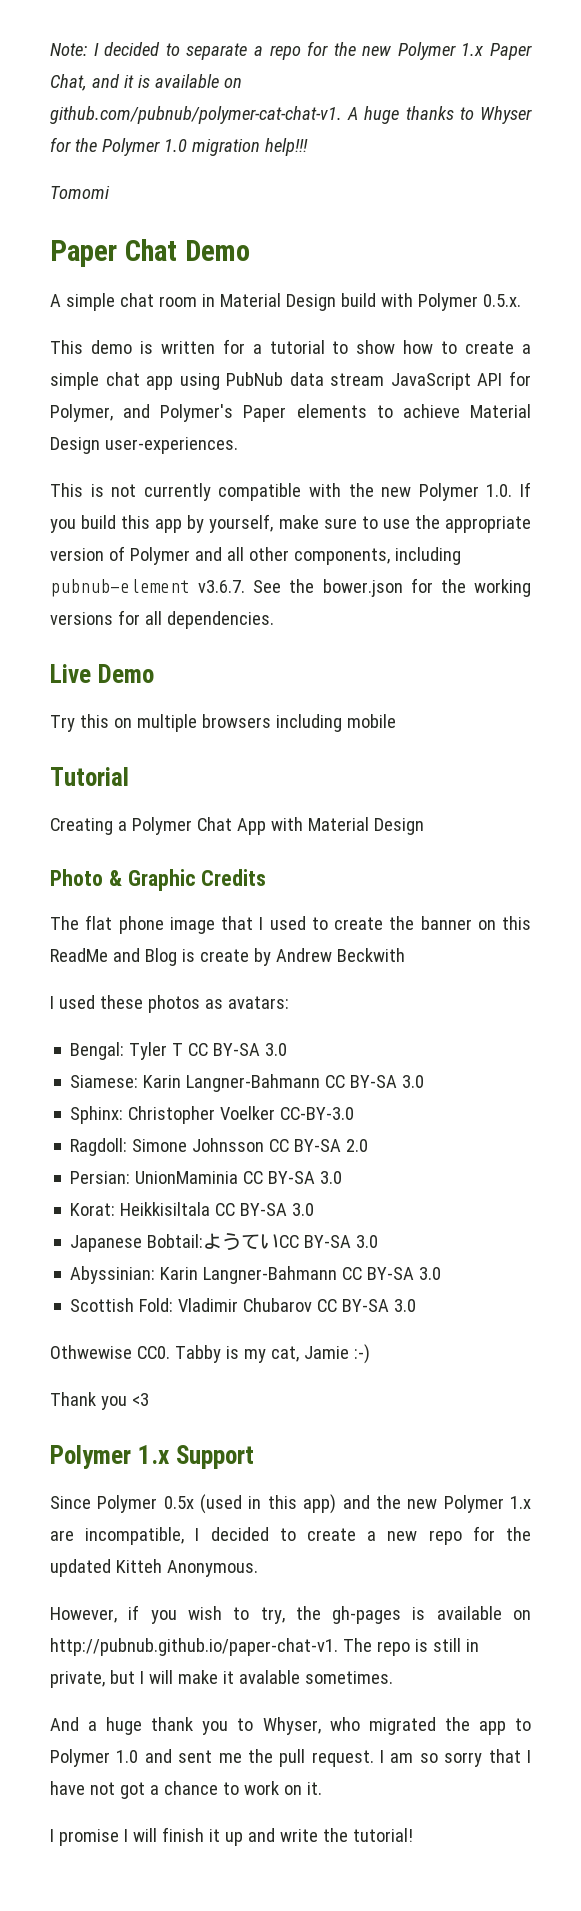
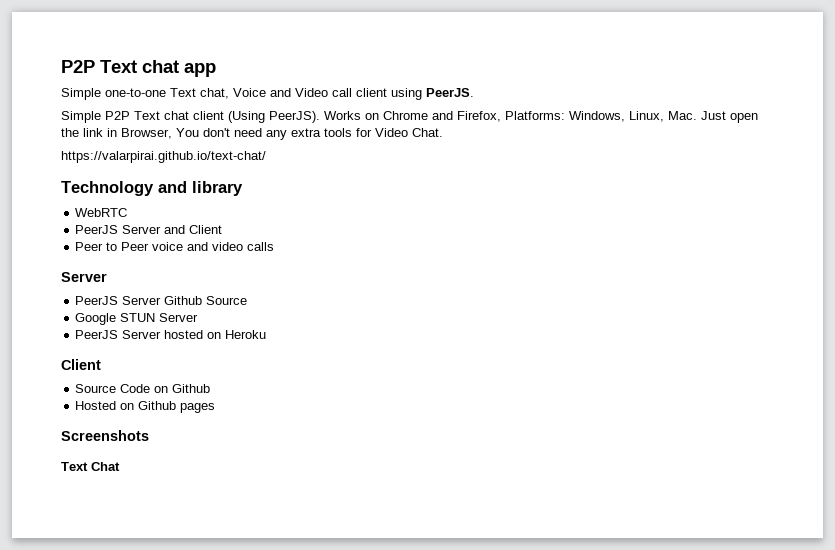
[50,41,532,60] [50,74,242,91] [50,106,532,124] [50,137,308,156] [50,186,110,199] [50,239,250,267] [50,293,521,311] [50,339,532,354] [50,371,531,390] [50,404,531,422] [50,437,238,454] [50,482,532,501] [50,514,531,533] [50,546,461,565] [50,578,532,597] [50,610,274,629] [50,664,154,683] [50,714,396,732] [50,767,129,786] [50,817,424,835] [50,869,267,891] [50,915,531,934] [50,948,405,966] [50,995,289,1013] [70,1042,288,1060] [70,1074,425,1092] [70,1106,355,1124] [70,1138,369,1156] [70,1171,343,1184] [70,1202,315,1216] [70,1233,379,1252] [70,1266,442,1284] [70,1298,417,1312] [50,1344,370,1364] [50,1392,149,1410] [50,1445,254,1469] [50,1494,532,1514] [50,1526,531,1545] [50,1559,258,1577] [50,1605,532,1624] [50,1638,479,1656] [50,1670,393,1688] [50,1717,531,1735] [50,1749,531,1767] [50,1781,322,1799] [50,1827,413,1846] Note: I decided to separate a repo for the new Polymer 1.x Paper Chat, and it is available on github.com/pubnub/polymer-cat-chat-v1. A huge thanks to Whyser for the Polymer 1.0 migration help!!! // Tomomi // Paper Chat Demo // A simple chat room in Material Design build with Polymer 0.5.x. // This demo is written for a tutorial to show how to create a simple chat app using PubNub data stream JavaScript API for Polymer, and Polymer's Paper elements to achieve Material Design user-experiences. // This is not currently compatible with the new Polymer 1.0. If you build this app by yourself, make sure to use the appropriate version of Polymer and all other components, including pubnub-element v3.6.7. See the bower.json for the working versions for all dependencies. // Live Demo // Try this on multiple browsers including mobile // Tutorial // Creating a Polymer Chat App with Material Design // Photo & Graphic Credits // The flat phone image that I used to create the banner on this ReadMe and Blog is create by Andrew Beckwith // I used these photos as avatars: // Bengal: Tyler T CC BY-SA 3.0 // Siamese: Karin Langner-Bahmann CC BY-SA 3.0 // Sphinx: Christopher Voelker CC-BY-3.0 // Ragdoll: Simone Johnsson CC BY-SA 2.0 // Persian: UnionMaminia CC BY-SA 3.0 // Korat: Heikkisiltala CC BY-SA 3.0 // Japanese Bobtail:ようていCC BY-SA 3.0 // Abyssinian: Karin Langner-Bahmann CC BY-SA 3.0 // Scottish Fold: Vladimir Chubarov CC BY-SA 3.0 // Othwewise CC0. Tabby is my cat, Jamie :-) // Thank you <3 // Polymer 1.x Support // Since Polymer 0.5x (used in this app) and the new Polymer 1.x are incompatible, I decided to create a new repo for the updated Kitteh Anonymous. // However, if you wish to try, the gh-pages is available on http://pubnub.github.io/paper-chat-v1. The repo is still in private, but I will make it avalable sometimes. // And a huge thank you to Whyser, who migrated the app to Polymer 1.0 and sent me the pull request. I am so sorry that I have not got a chance to work on it. // I promise I will finish it up and write the tutorial! -> [61,60,216,77] [61,88,474,100] [61,111,758,123] [61,128,443,140] [61,151,266,163] [61,181,243,196] [75,208,128,217] [75,225,223,234] [75,242,275,251] [61,272,107,282] [75,296,248,305] [75,313,199,325] [75,330,267,339] [61,359,101,370] [75,384,211,393] [75,401,216,413] [61,430,149,441] [61,462,120,471] P2P Text chat app // Simple one-to-one Text chat, Voice and Video call client using PeerJS. // Simple P2P Text chat client (Using PeerJS). Works on Chrome and Firefox, Platforms: Windows, Linux, Mac. Just open the link in Browser, You don't need any extra tools for Video Chat. // https://valarpirai.github.io/text-chat/ // Technology and library // WebRTC // PeerJS Server and Client // Peer to Peer voice and video calls // Server // PeerJS Server Github Source // Google STUN Server // PeerJS Server hosted on Heroku // Client // Source Code on Github // Hosted on Github pages // Screenshots // Text Chat

